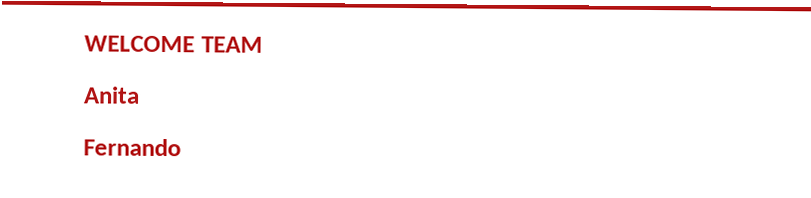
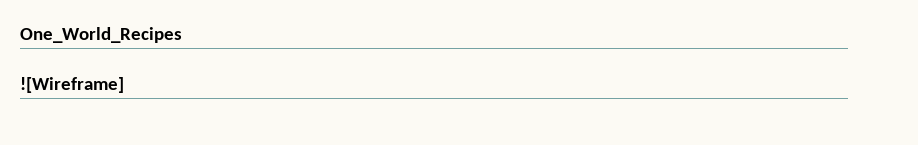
[84,35,263,53] [83,86,140,104] [83,138,181,157] WELCOME TEAM // Anita // Fernando -> [20,27,182,43] [20,77,124,93] One_World_Recipes // ![Wireframe]

